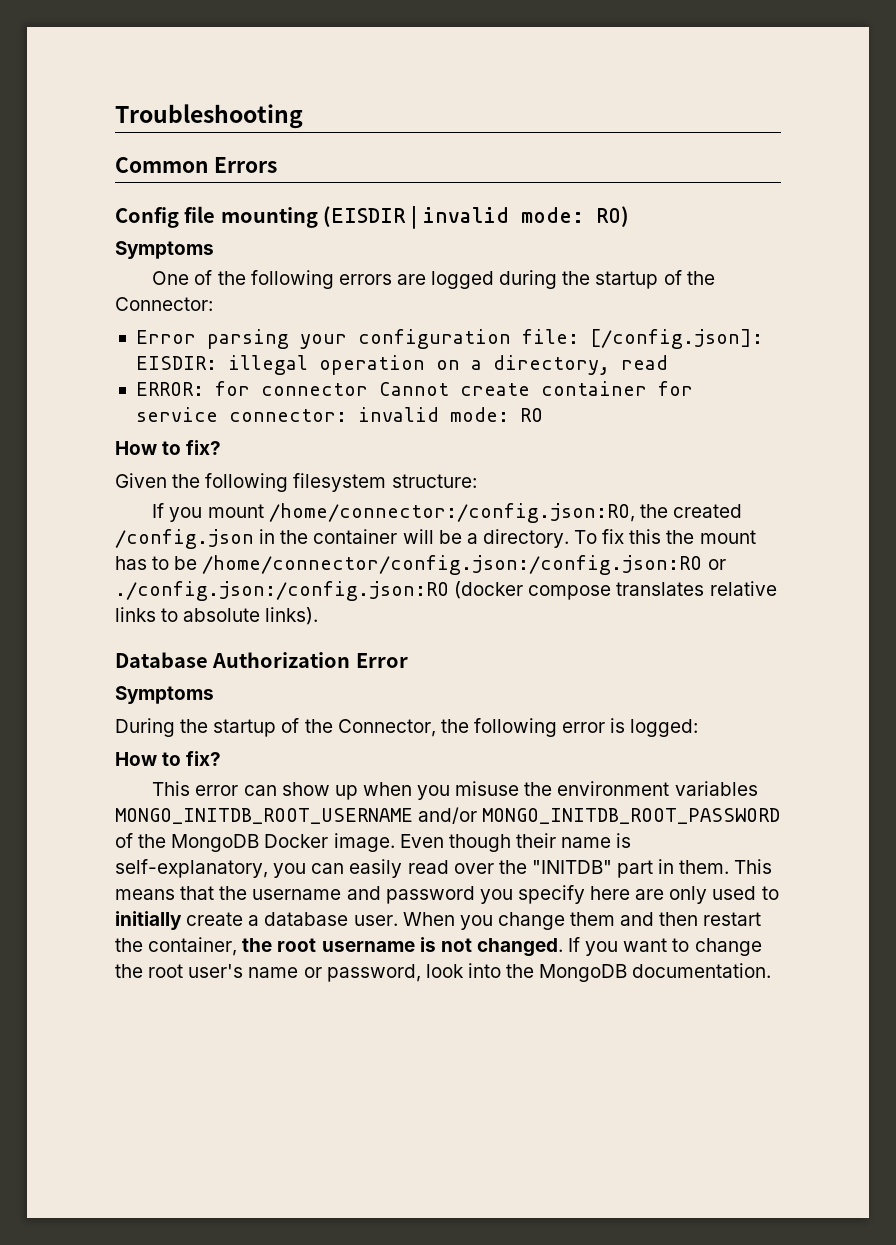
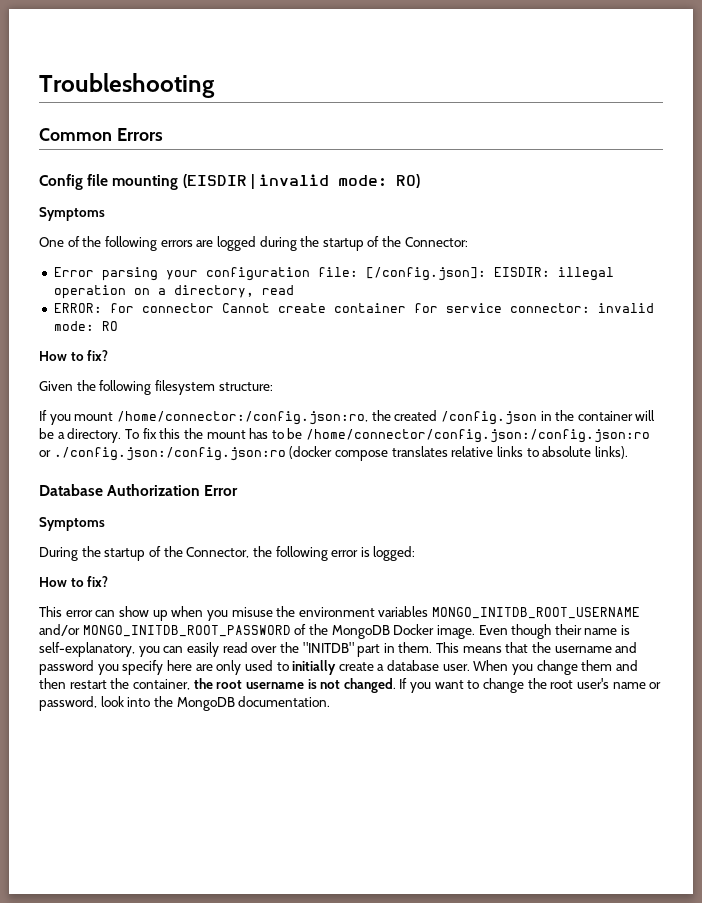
[268,503,635,523] /home/connector:/config.json:RO, -> [116,411,368,425] /home/connector:/config.json:ro,
[202,555,726,575] [115,581,449,601] /home/connector/config.json:/config.json:RO or ./config.json:/config.json:RO -> [306,429,651,443] [39,447,286,461] /home/connector/config.json:/config.json:ro or ./config.json:/config.json:ro

